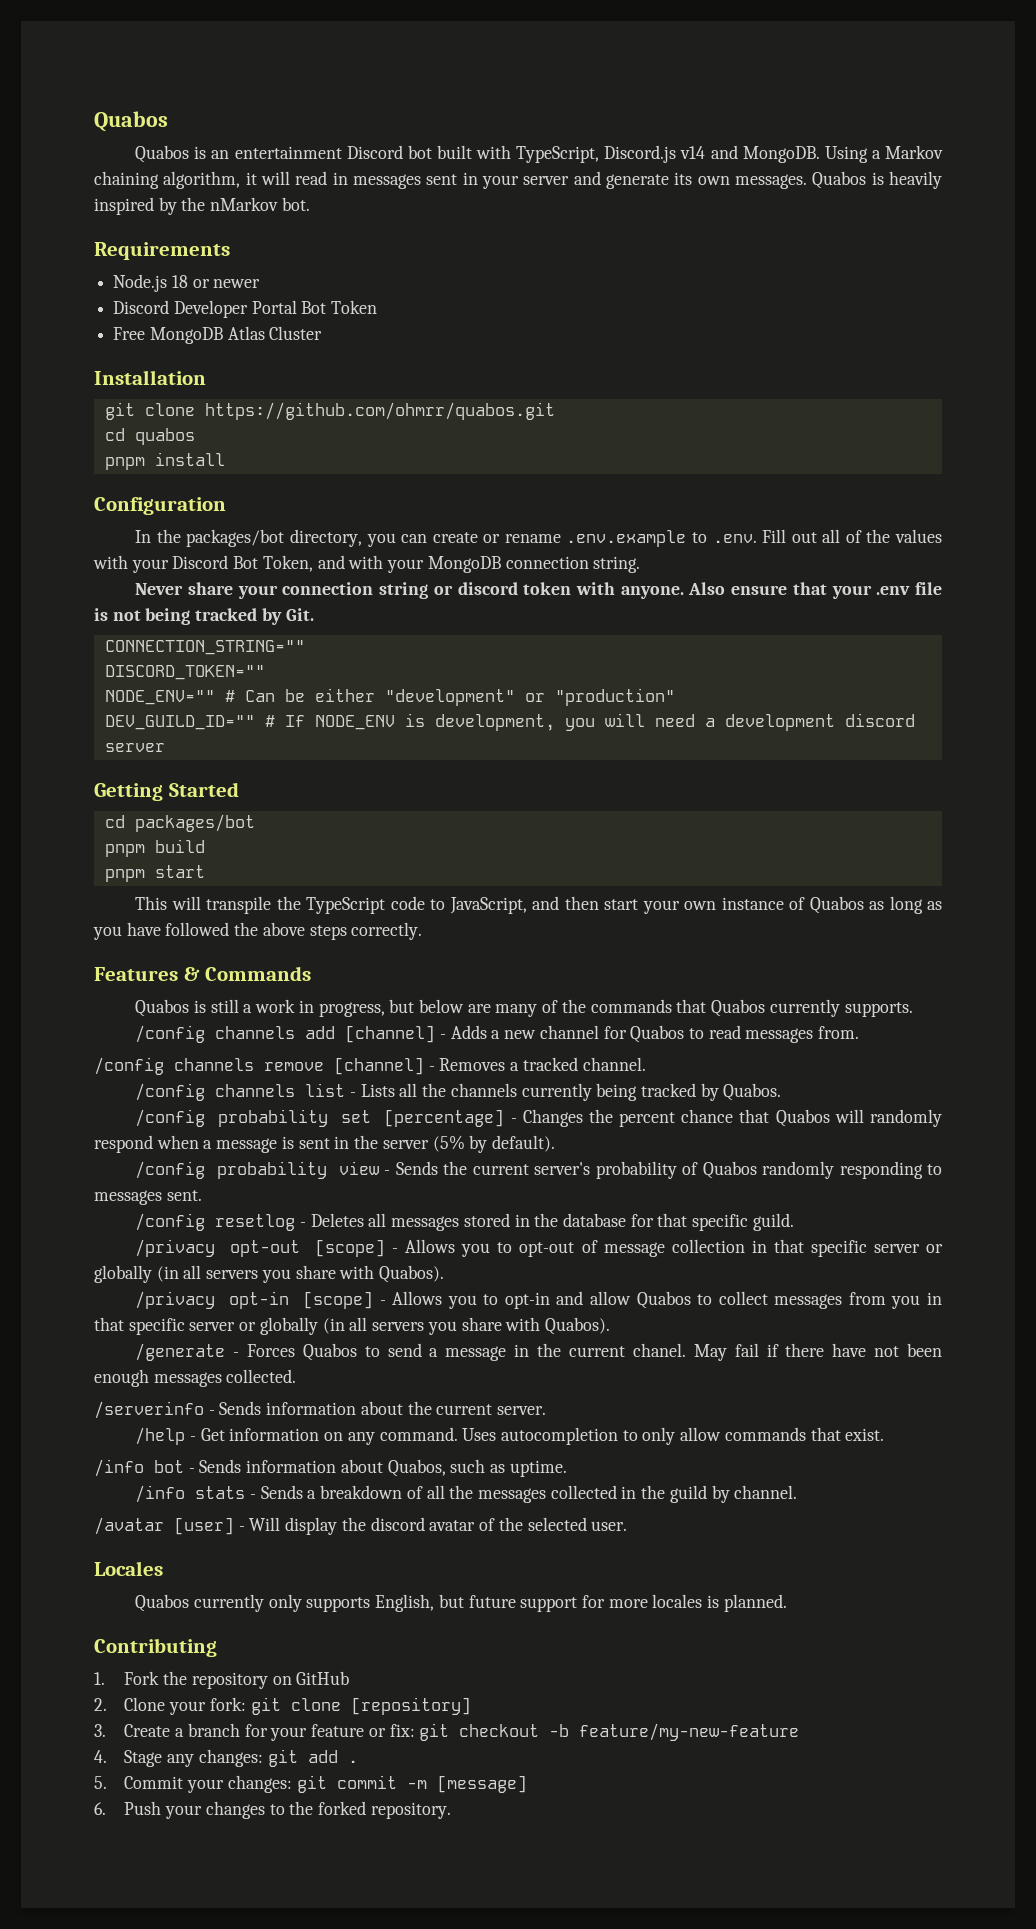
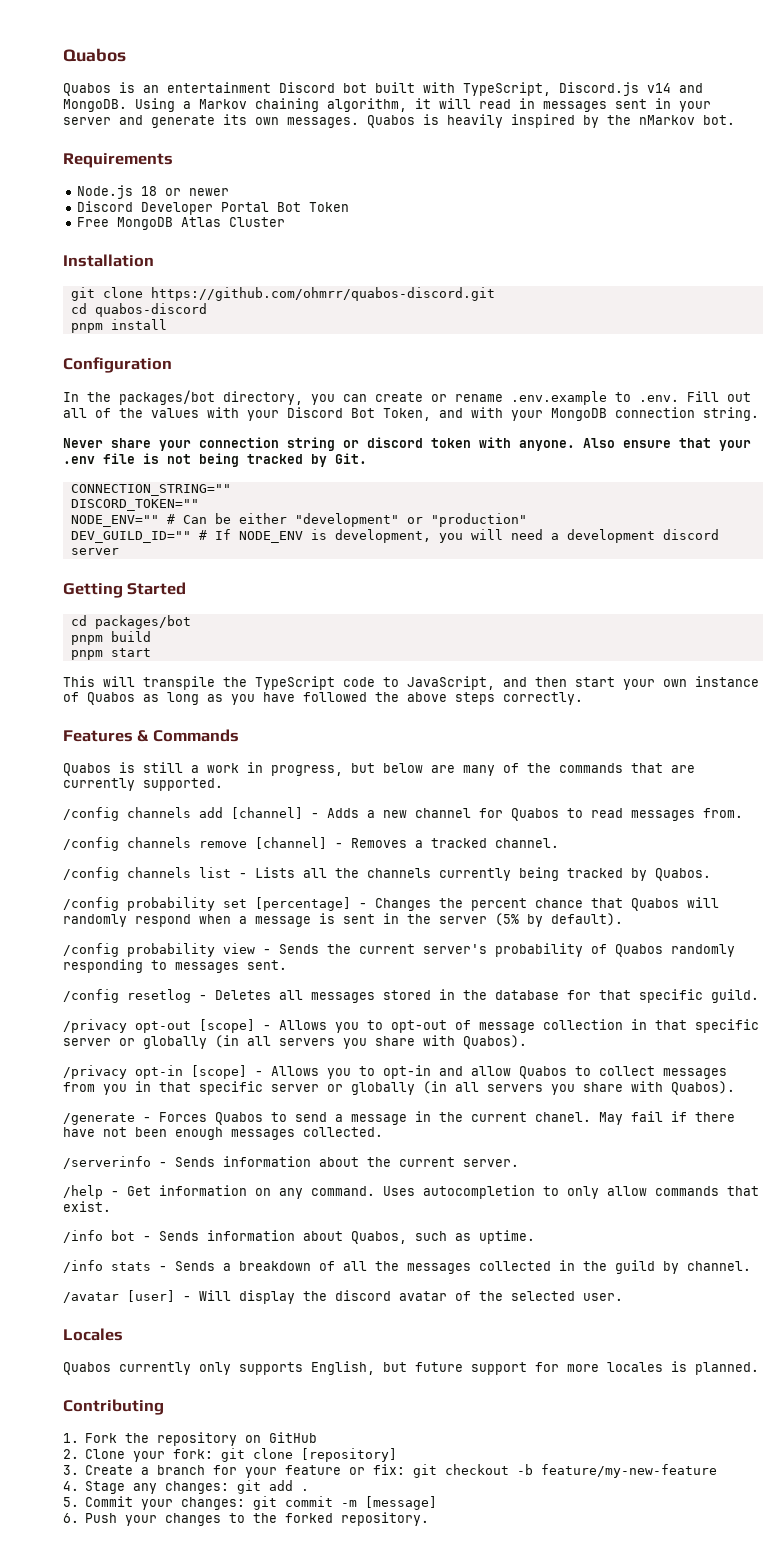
[204,402,555,420] [104,428,195,445] https://github.com/ohmrr/quabos.git // cd quabos -> [150,287,495,301] [70,303,207,317] https://github.com/ohmrr/quabos-discord.git // cd quabos-discord
[711,999,913,1017] Quabos currently supports. -> [671,765,695,773] [63,778,223,791] are currently supported.

